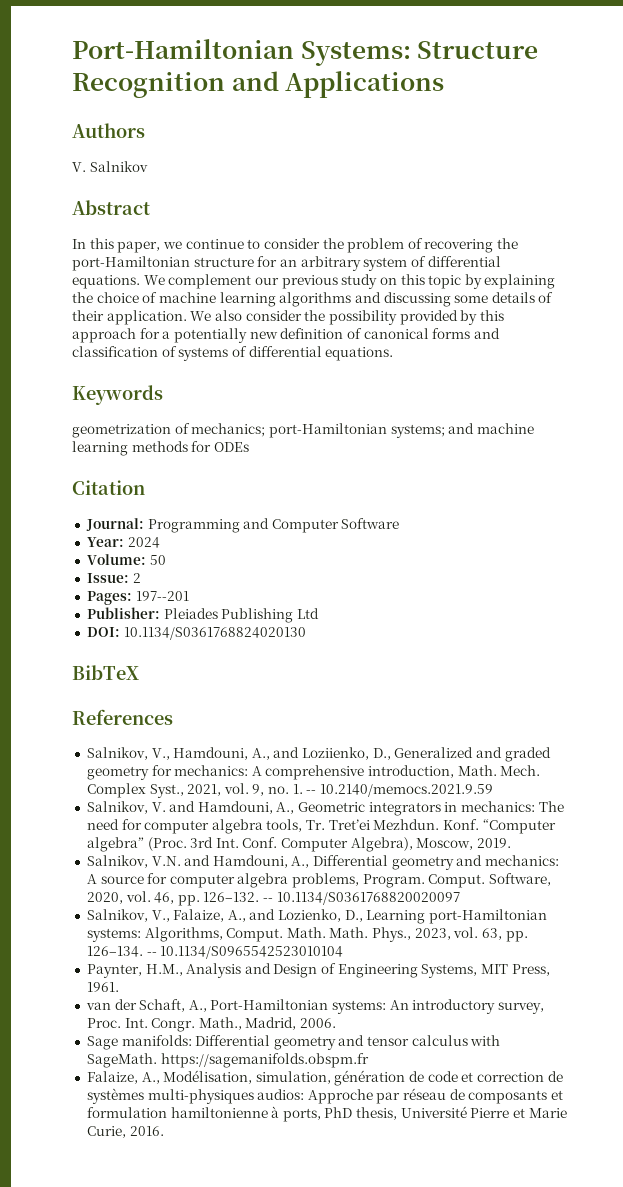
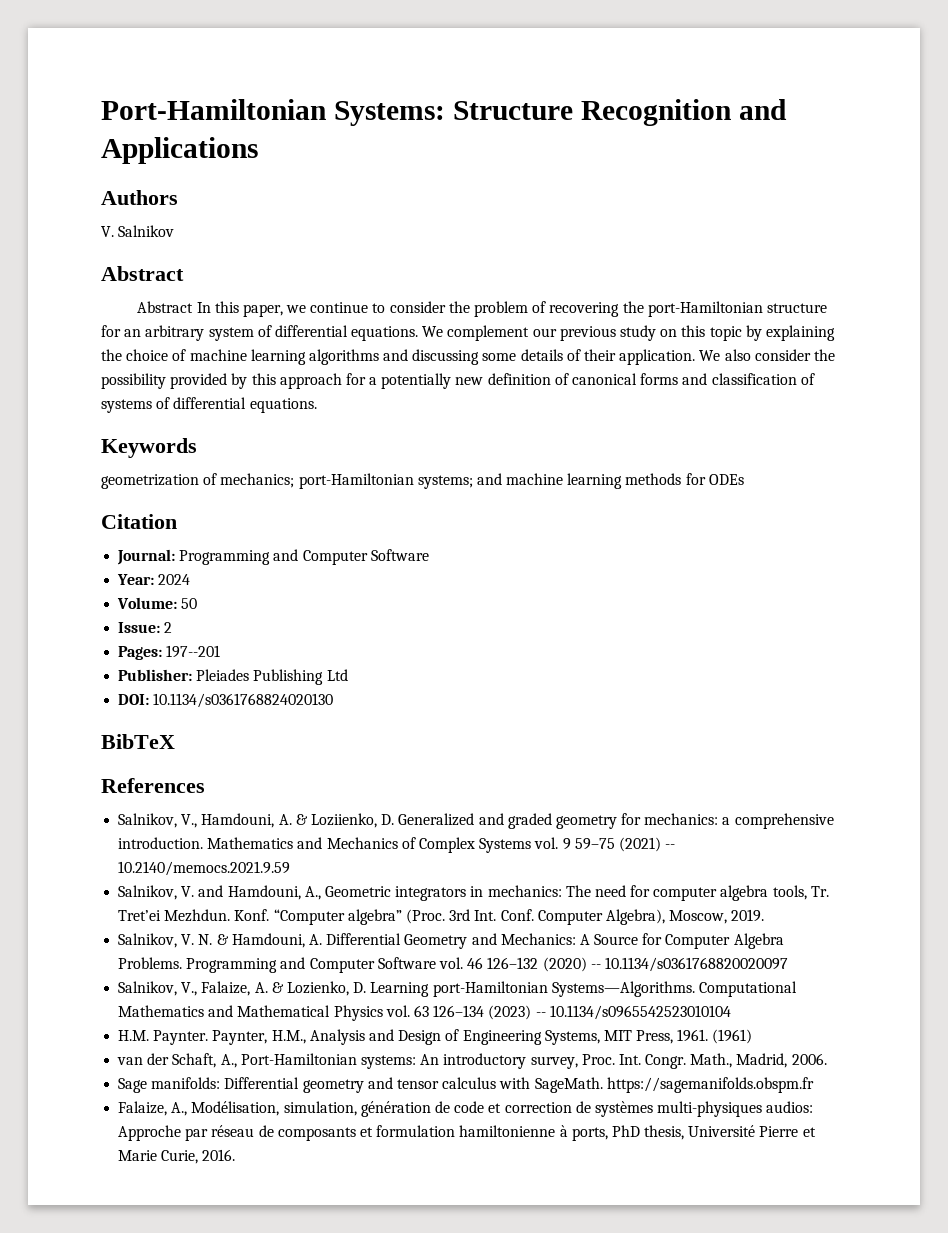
(150, 207) none -> [137,301,194,313] Abstract
[123,627,306,640] 10.1134/S0361768824020130 -> [153,693,334,708] 10.1134/s0361768824020130
[251,747,391,760] A., and Loziienko, D., -> [278,813,395,828] A. & Loziienko, D.
[251,765,541,780] [86,783,303,798] A comprehensive introduction, Math. Mech. Complex Syst., 2021, vol. 9, no. 1. -> [722,813,834,829] [118,837,661,853] a comprehensive introduction. Mathematics and Mechanics of Complex Systems vol. 9 59–75 (2021)
[151,855,560,870] [86,873,552,888] [86,891,460,906] [86,909,548,924] [86,927,528,942] [86,946,344,959] V.N. and Hamdouni, A., Differential geometry and mechanics: A source for computer algebra problems, Program. Comput. Software, 2020, vol. 46, pp. 126–132. -- 10.1134/S0361768820020097 // Salnikov, V., Falaize, A., and Lozienko, D., Learning port-Hamiltonian systems: Algorithms, Comput. Math. Math. Phys., 2023, vol. 63, pp. 126–134. -- 10.1134/S0965542523010104 // -> [181,933,784,949] [118,957,788,973] [118,981,797,997] [118,1005,731,1021] [118,1030,209,1045] V. N. & Hamdouni, A. Differential Geometry and Mechanics: A Source for Computer Algebra Problems. Programming and Computer Software vol. 46 126–132 (2020) -- 10.1134/s0361768820020097 // Salnikov, V., Falaize, A. & Lozienko, D. Learning port-Hamiltonian Systems—Algorithms. Computational Mathematics and Mathematical Physics vol. 63 126–134 (2023) -- 10.1134/s0965542523010104 // H.M. Paynter.
(119, 987) none -> [712,1029,753,1044] (1961)

